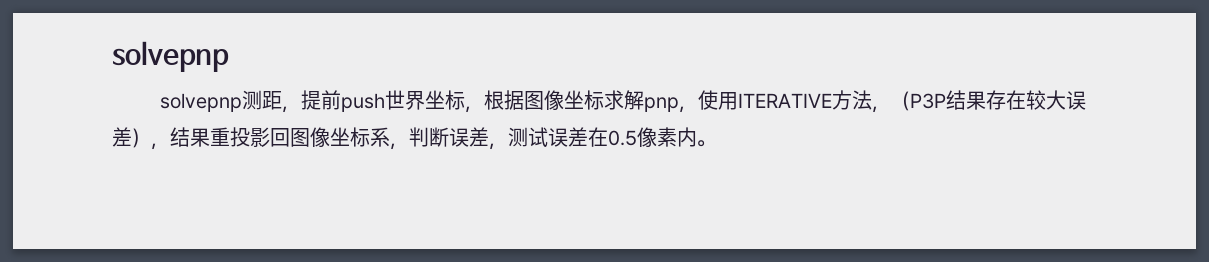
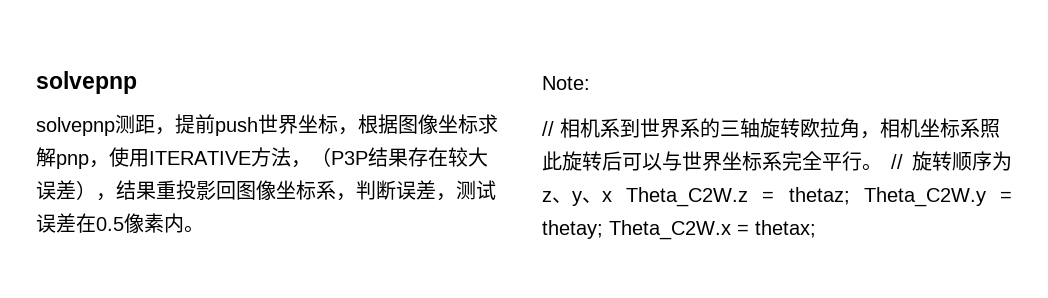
(716, 143) none -> [542,76,590,90] [542,118,1000,139] [542,151,1012,171] [542,187,1012,207] [542,220,816,240] // Note: // // 相机系到世界系的三轴旋转欧拉角，相机坐标系照此旋转后可以与世界坐标系完全平行。 // 旋转顺序为z、y、x Theta_C2W.z = thetaz; Theta_C2W.y = thetay; Theta_C2W.x = thetax;

